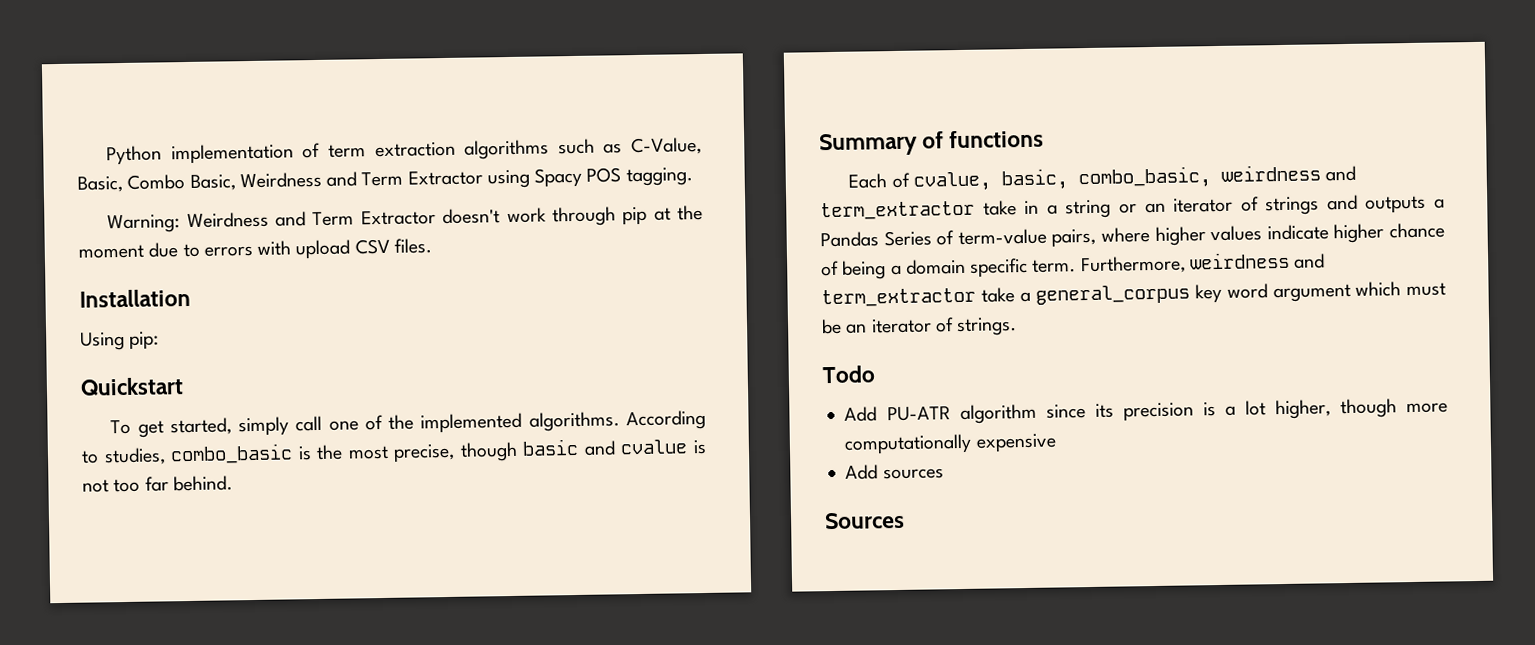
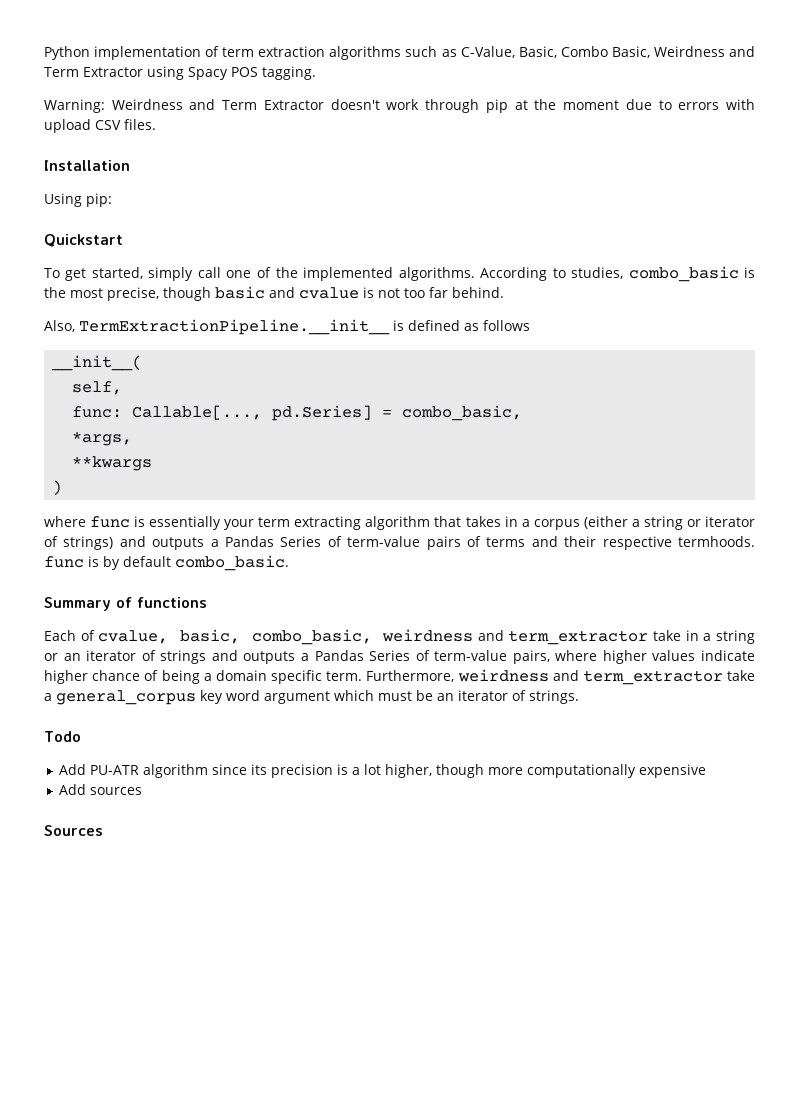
(233, 483) none -> [44,319,530,335] [51,355,143,371] [72,381,123,395] [72,405,523,421] [72,431,133,446] [72,456,153,471] [52,480,63,495] [44,516,755,530] [44,536,755,550] [44,555,289,571] // Also, TermExtractionPipeline.__init__ is defined as follows // __init__( // self, // func: Callable[..., pd.Series] = combo_basic, // *args, // **kwargs // ) // where func is essentially your term extracting algorithm that takes in a corpus (either a string or iterator of strings) and outputs a Pandas Series of term-value pairs of terms and their respective termhoods. func is by default combo_basic.

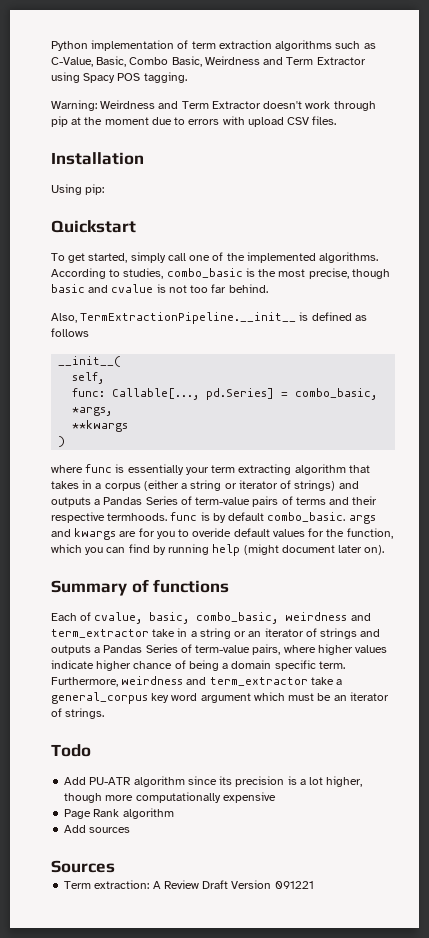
(289, 563) none -> [348,515,376,524] [51,528,393,540] [51,544,385,556] args and kwargs are for you to overide default values for the function, which you can find by running help (might document later on).
(707, 771) none -> [64,808,174,819] // Page Rank algorithm
(103, 830) none -> [64,880,314,889] // Term extraction: A Review Draft Version 091221

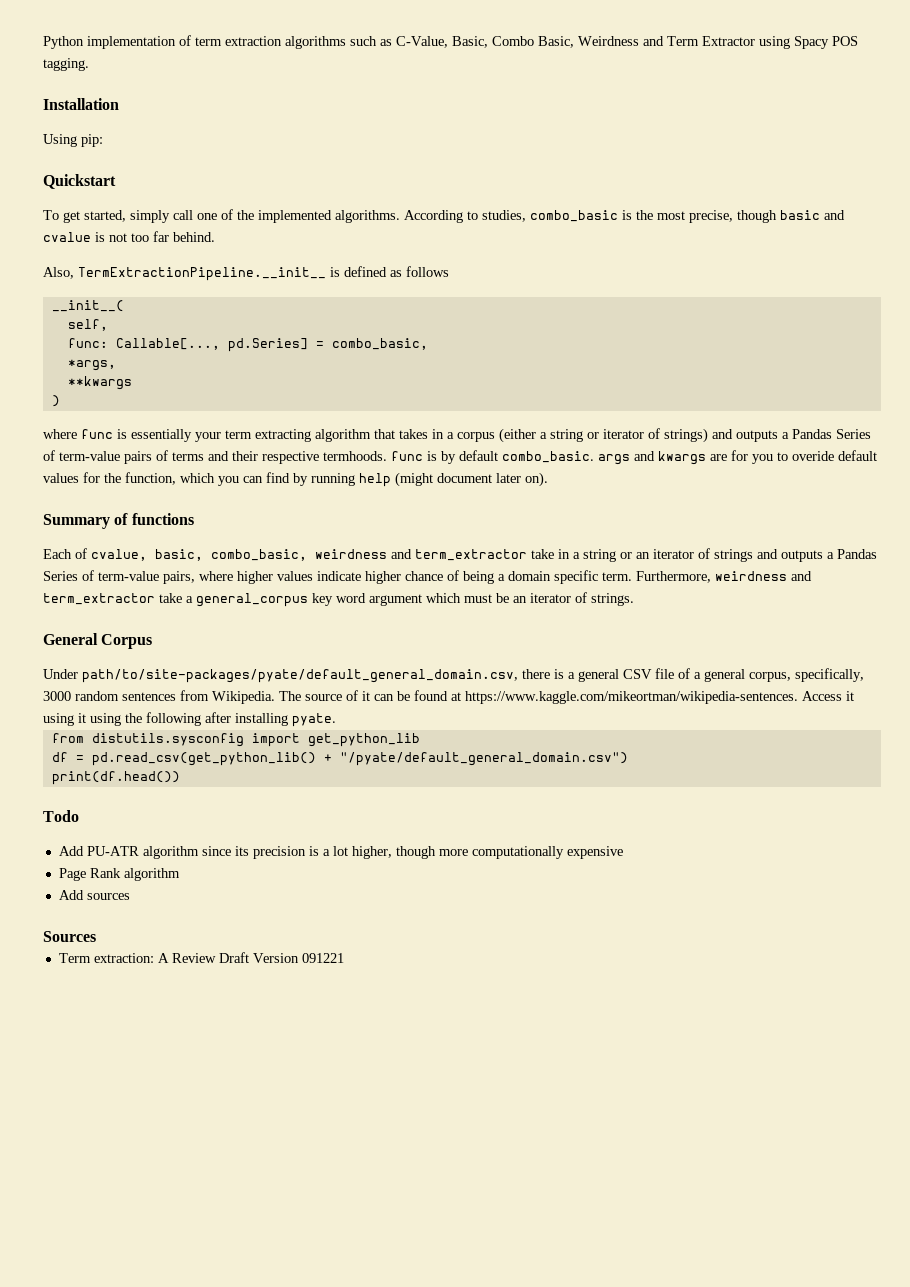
[51,100,376,111] [51,116,337,127] // Warning: Weirdness and Term Extractor doesn't work through pip at the moment due to errors with upload CSV files. -> (89, 64) none
(105, 713) none -> [43,633,153,649] [43,668,864,683] [43,690,854,704] [43,712,336,727] [51,733,420,747] [51,752,628,766] [51,771,180,785] // General Corpus // Under path/to/site-packages/pyate/default_general_domain.csv, there is a general CSV file of a general corpus, specifically, 3000 random sentences from Wikipedia. The source of it can be found at https://www.kaggle.com/mikeortman/wikipedia-sentences. Access it using it using the following after installing pyate. // from distutils.sysconfig import get_python_lib // df = pd.read_csv(get_python_lib() + "/pyate/default_general_domain.csv") // print(df.head())

